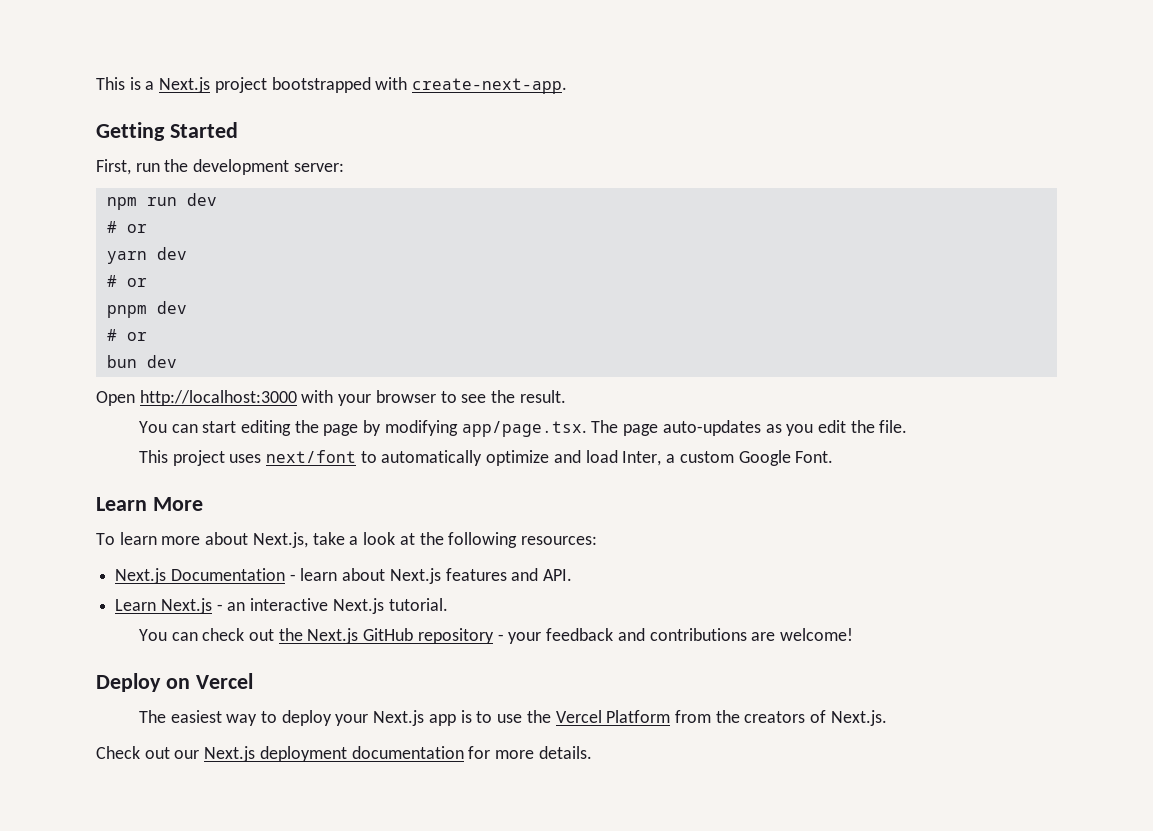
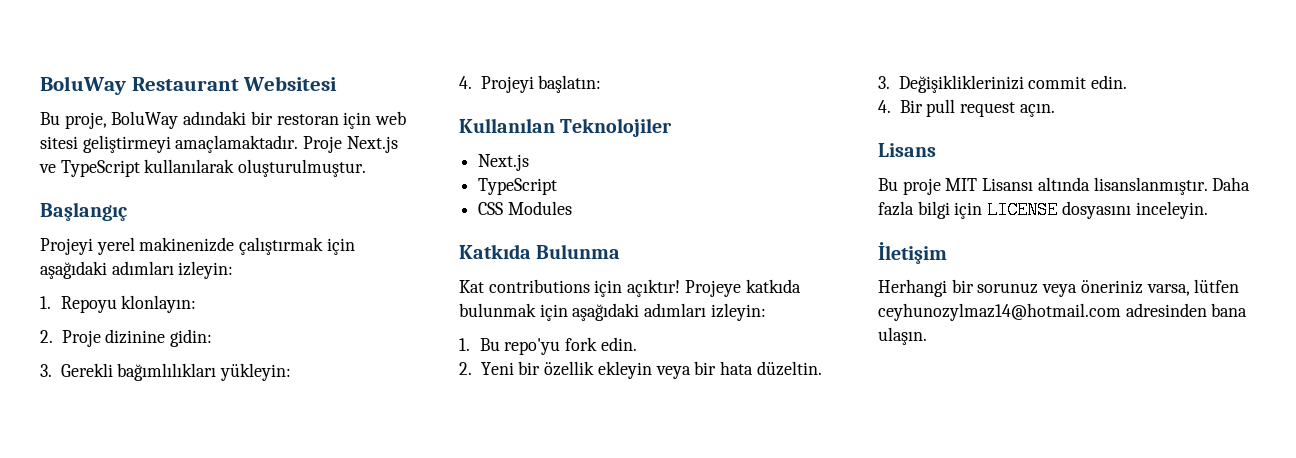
[96,77,568,94] [96,122,238,141] [96,159,344,175] [106,193,217,210] [106,221,147,233] [106,247,187,264] [106,275,147,287] [106,301,187,318] [106,329,147,341] [106,355,177,368] [96,390,566,406] [138,420,908,437] [138,450,834,466] [96,497,203,511] [96,532,597,548] [115,568,573,584] [115,598,448,614] [138,628,853,644] [96,673,253,692] [138,710,887,726] [96,746,592,762] This is a Next.js project bootstrapped with create-next-app. // Getting Started // First, run the development server: // npm run dev // # or // yarn dev // # or // pnpm dev // # or // bun dev // Open http://localhost:3000 with your browser to see the result. // You can start editing the page by modifying app/page.tsx. The page auto-updates as you edit the file. // This project uses next/font to automatically optimize and load Inter, a custom Google Font. // Learn More // To learn more about Next.js, take a look at the following resources: // Next.js Documentation - learn about Next.js features and API. // Learn Next.js - an interactive Next.js tutorial. // You can check out the Next.js GitHub repository - your feedback and contributions are welcome! // Deploy on Vercel // The easiest way to deploy your Next.js app is to use the Vercel Platform from the creators of Next.js. // Check out our Next.js deployment documentation for more details. -> [40,76,338,95] [40,111,407,129] [40,135,398,153] [39,159,367,177] [40,202,127,221] [40,237,355,255] [40,261,234,279] [40,295,197,313] [40,329,213,347] [40,363,292,381] [459,75,602,93] [459,118,673,137] [478,154,530,171] [478,178,558,195] [478,201,572,215] [459,244,621,259] [459,279,801,297] [459,303,766,321] [459,337,637,355] [459,361,822,379] [878,75,1128,93] [878,99,1055,117] [878,143,936,157] [878,177,1251,195] [878,201,1208,219] [878,242,947,264] [878,279,1240,297] [878,303,1248,321] [878,327,927,345] BoluWay Restaurant Websitesi // Bu proje, BoluWay adındaki bir restoran için web sitesi geliştirmeyi amaçlamaktadır. Proje Next.js ve TypeScript kullanılarak oluşturulmuştur. // Başlangıç // Projeyi yerel makinenizde çalıştırmak için aşağıdaki adımları izleyin: // 1. Repoyu klonlayın: // 2. Proje dizinine gidin: // 3. Gerekli bağımlılıkları yükleyin: // 4. Projeyi başlatın: // Kullanılan Teknolojiler // Next.js // TypeScript // CSS Modules // Katkıda Bulunma // Kat contributions için açıktır! Projeye katkıda bulunmak için aşağıdaki adımları izleyin: // 1. Bu repo'yu fork edin. // 2. Yeni bir özellik ekleyin veya bir hata düzeltin. // 3. Değişikliklerinizi commit edin. // 4. Bir pull request açın. // Lisans // Bu proje MIT Lisansı altında lisanslanmıştır. Daha fazla bilgi için LICENSE dosyasını inceleyin. // İletişim // Herhangi bir sorunuz veya öneriniz varsa, lütfen ceyhunozylmaz14@hotmail.com adresinden bana ulaşın.

